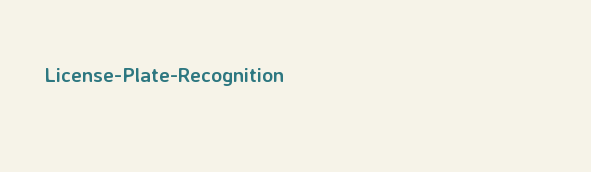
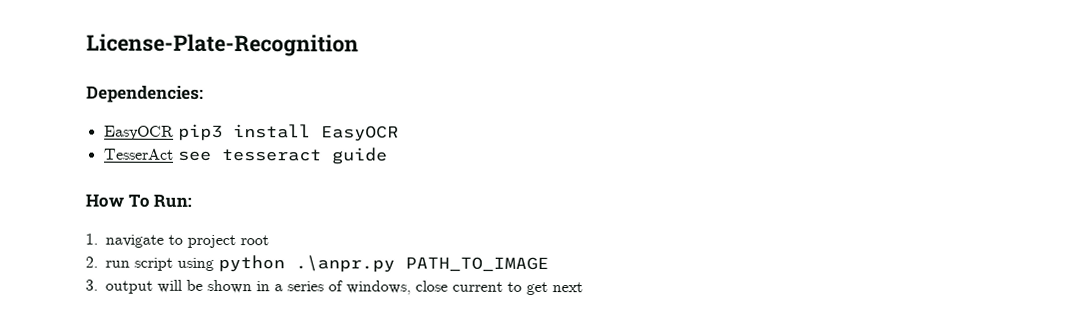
(284, 77) none -> [86,85,204,103] [103,123,399,142] [103,147,388,165] [85,193,193,208] [85,233,269,249] [85,254,549,273] [85,279,583,296] // Dependencies: // EasyOCR pip3 install EasyOCR // TesserAct see tesseract guide // How To Run: // 1. navigate to project root // 2. run script using python .\anpr.py PATH_TO_IMAGE // 3. output will be shown in a series of windows, close current to get next

